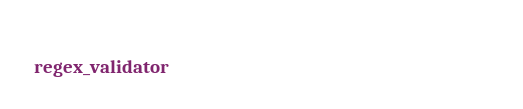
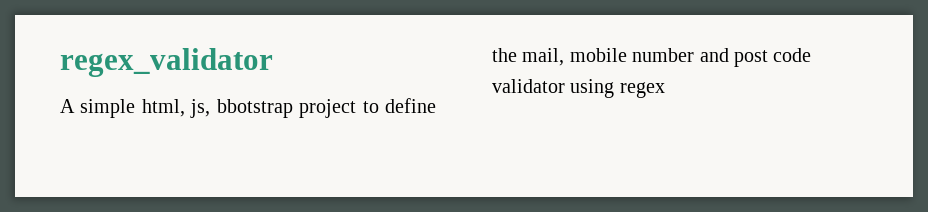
(169, 68) none -> [60,98,436,118] [492,48,812,67] [492,79,665,98] // A simple html, js, bbotstrap project to define the mail, mobile number and post code validator using regex

